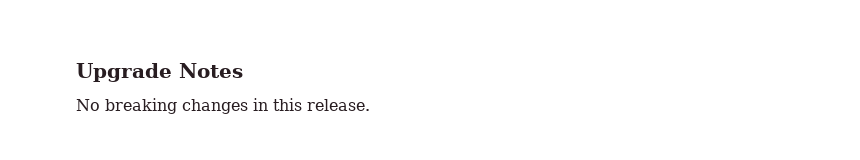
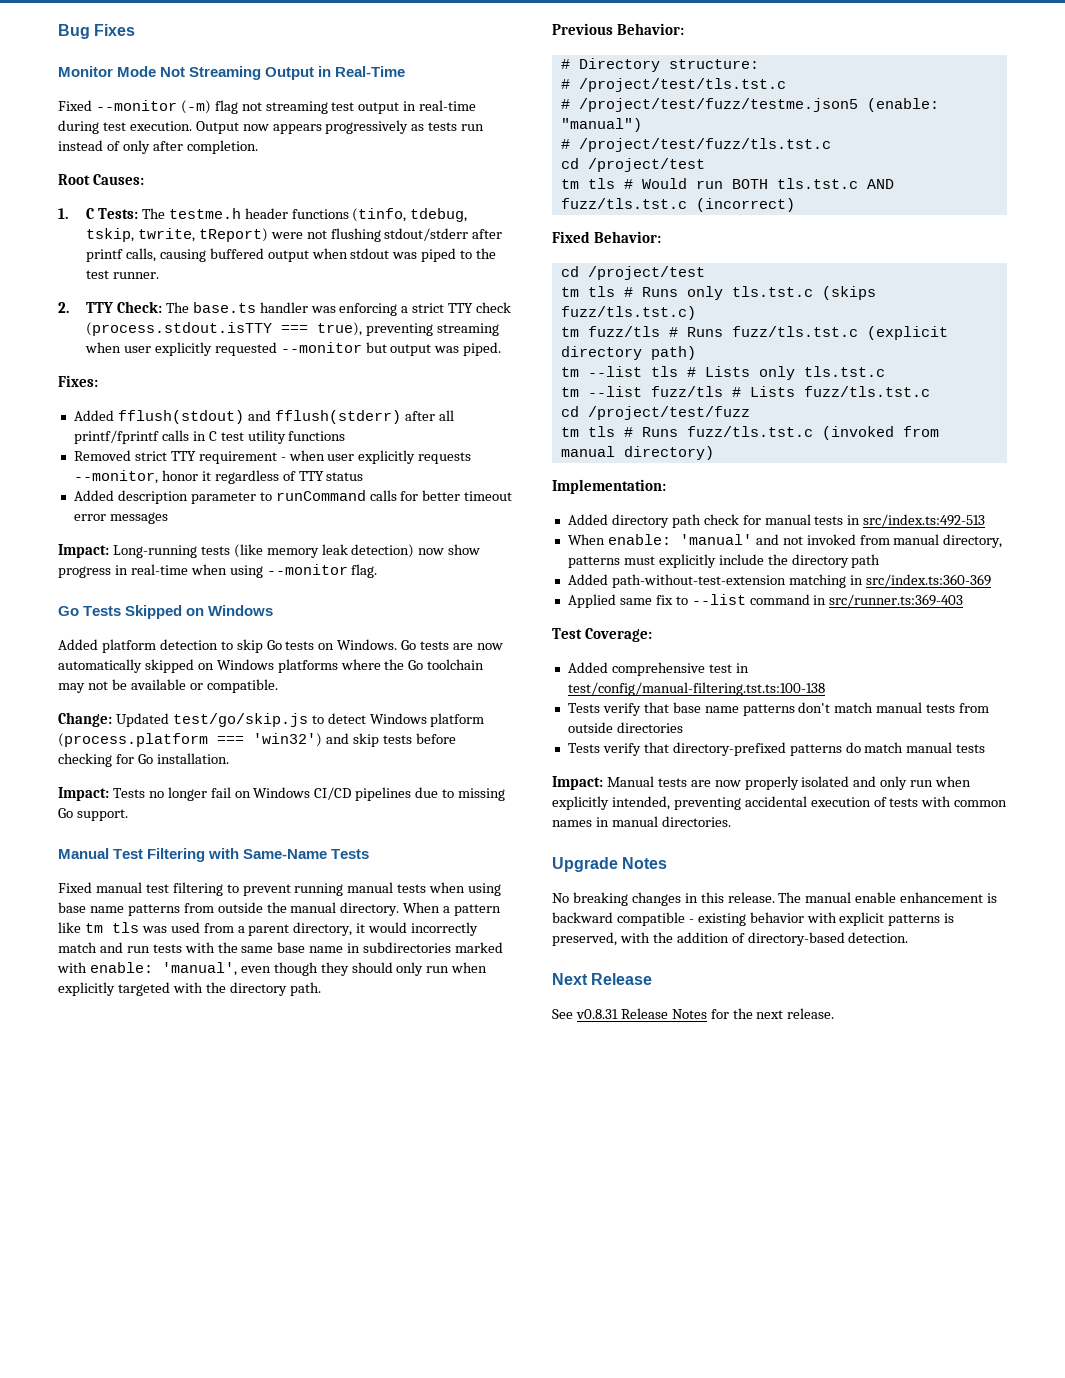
(76, 72) none -> [58,24,136,39] [58,66,406,80] [58,100,477,114] [58,120,485,134] [58,140,258,154] [58,174,144,185] [58,208,468,222] [85,228,503,242] [85,248,497,262] [85,270,159,279] [58,301,512,316] [85,322,499,336] [84,342,502,356] [58,375,98,387] [73,410,454,424] [73,430,346,444] [73,450,472,464] [73,470,364,484] [73,490,513,504] [73,512,168,524] [58,544,481,558] [58,564,378,578] [58,605,274,619] [58,639,503,653] [58,659,485,673] [58,679,278,693] [58,712,485,727] [58,733,456,747] [58,753,229,767] [58,787,506,801] [58,808,128,821] [58,848,370,862] [58,882,502,896] [58,902,502,916] [58,922,479,936] [58,942,504,953] [57,962,488,976] [58,982,321,996] [552,23,684,35] [560,58,759,72] [560,78,786,92] [560,98,939,112] [560,118,642,132] [560,138,831,152] [560,158,705,172] [560,178,894,189] [560,198,795,212] [552,231,661,243] [560,266,705,280] [560,286,876,300] [560,306,696,320] [560,326,948,340] [560,346,696,360] [560,366,885,380] [560,386,930,397] [560,406,750,420] [560,426,939,440] [560,446,714,460] [552,479,666,494] [567,514,986,528] [567,534,1003,548] [567,554,881,568] [567,574,991,588] [567,594,964,608] [552,628,652,642] [567,662,749,676] [567,682,825,696] [567,702,990,716] [567,722,683,733] [567,742,986,756] [552,776,972,790] [552,796,1008,810] [552,816,731,827] Bug Fixes // Monitor Mode Not Streaming Output in Real-Time // Fixed --monitor (-m) flag not streaming test output in real-time during test execution. Output now appears progressively as tests run instead of only after completion. // Root Causes: // 1. C Tests: The testme.h header functions (tinfo, tdebug, tskip, twrite, tReport) were not flushing stdout/stderr after printf calls, causing buffered output when stdout was piped to the test runner. // 2. TTY Check: The base.ts handler was enforcing a strict TTY check (process.stdout.isTTY === true), preventing streaming when user explicitly requested --monitor but output was piped. // Fixes: // Added fflush(stdout) and fflush(stderr) after all printf/fprintf calls in C test utility functions // Removed strict TTY requirement - when user explicitly requests --monitor, honor it regardless of TTY status // Added description parameter to runCommand calls for better timeout error messages // Impact: Long-running tests (like memory leak detection) now show progress in real-time when using --monitor flag. // Go Tests Skipped on Windows // Added platform detection to skip Go tests on Windows. Go tests are now automatically skipped on Windows platforms where the Go toolchain may not be available or compatible. // Change: Updated test/go/skip.js to detect Windows platform (process.platform === 'win32') and skip tests before checking for Go installation. // Impact: Tests no longer fail on Windows CI/CD pipelines due to missing Go support. // Manual Test Filtering with Same-Name Tests // Fixed manual test filtering to prevent running manual tests when using base name patterns from outside the manual directory. When a pattern like tm tls was used from a parent directory, it would incorrectly match and run tests with the same base name in subdirectories marked with enable: 'manual', even though they should only run when explicitly targeted with the directory path. // Previous Behavior: // # Directory structure: // # /project/test/tls.tst.c // # /project/test/fuzz/testme.json5 (enable: "manual") // # /project/test/fuzz/tls.tst.c // cd /project/test // tm tls # Would run BOTH tls.tst.c AND fuzz/tls.tst.c (incorrect) // Fixed Behavior: // cd /project/test // tm tls # Runs only tls.tst.c (skips fuzz/tls.tst.c) // tm fuzz/tls # Runs fuzz/tls.tst.c (explicit directory path) // tm --list tls # Lists only tls.tst.c // tm --list fuzz/tls # Lists fuzz/tls.tst.c // cd /project/test/fuzz // tm tls # Runs fuzz/tls.tst.c (invoked from manual directory) // Implementation: // Added directory path check for manual tests in src/index.ts:492-513 // When enable: 'manual' and not invoked from manual directory, patterns must explicitly include the directory path // Added path-without-test-extension matching in src/index.ts:360-369 // Applied same fix to --list command in src/runner.ts:369-403 // Test Coverage: // Added comprehensive test in test/config/manual-filtering.tst.ts:100-138 // Tests verify that base name patterns don't match manual tests from outside directories // Tests verify that directory-prefixed patterns do match manual tests // Impact: Manual tests are now properly isolated and only run when explicitly intended, preventing accidental execution of tests with common names in manual directories. //
(370, 105) none -> [778,892,998,903] [552,912,955,926] [552,932,909,946] [552,973,653,985] [552,1008,835,1019] The manual enable enhancement is backward compatible - existing behavior with explicit patterns is preserved, with the addition of directory-based detection. // Next Release // See v0.8.31 Release Notes for the next release.

